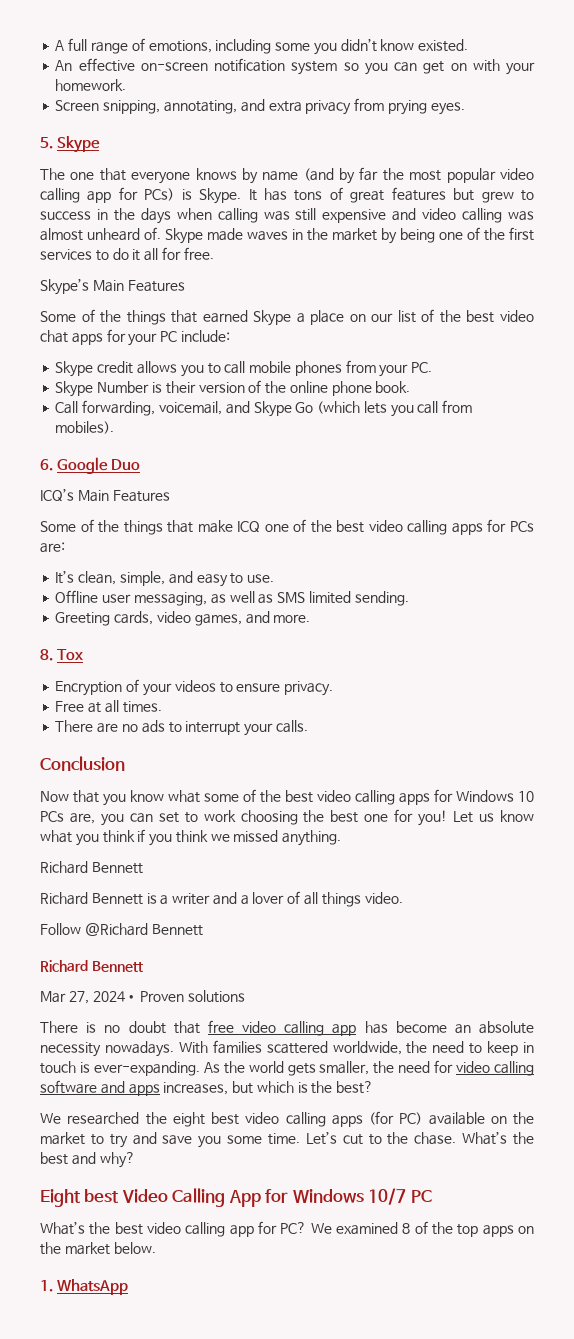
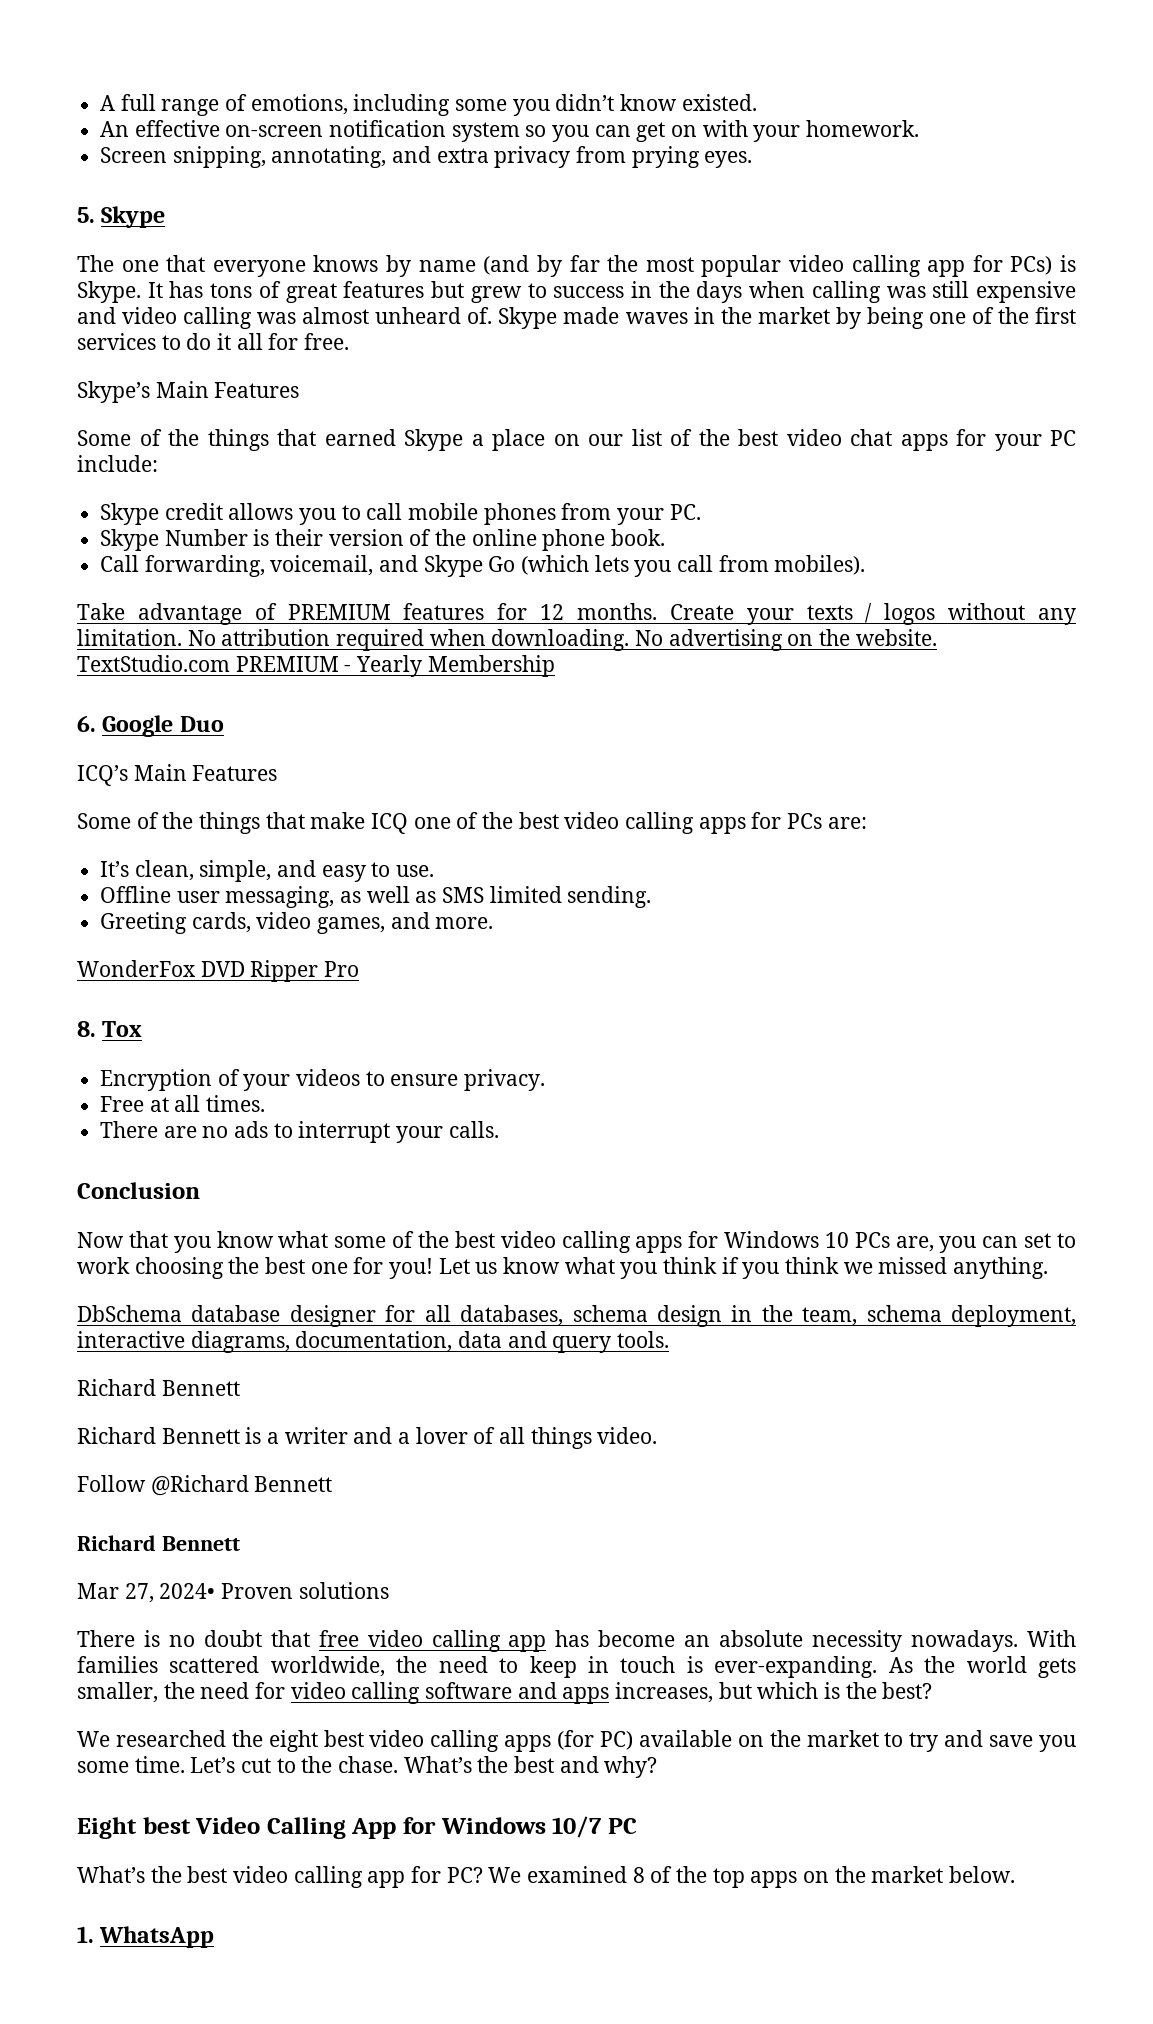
(115, 427) none -> [77,603,1076,625] [77,629,937,651] [77,655,555,677] // Take advantage of PREMIUM features for 12 months. Create your texts / logos without any limitation. No attribution required when downloading. No advertising on the website. TextStudio.com PREMIUM - Yearly Membership
(311, 618) none -> [77,960,360,982] // WonderFox DVD Ripper Pro
(342, 838) none -> [77,1305,1076,1327] [77,1331,670,1353] // DbSchema database designer for all databases, schema design in the team, schema deployment, interactive diagrams, documentation, data and query tools.

